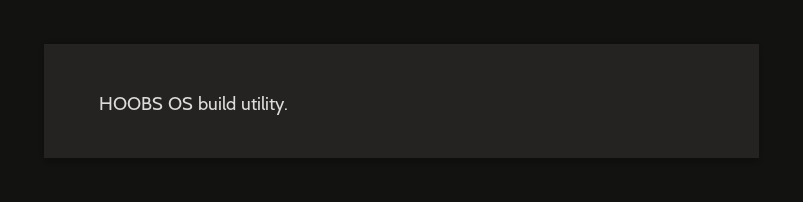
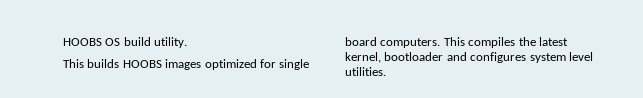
(288, 105) none -> [63,59,310,70] [345,37,568,48] [345,52,593,63] [345,67,386,76] // This builds HOOBS images optimized for single board computers. This compiles the latest kernel, bootloader and configures system level utilities.

